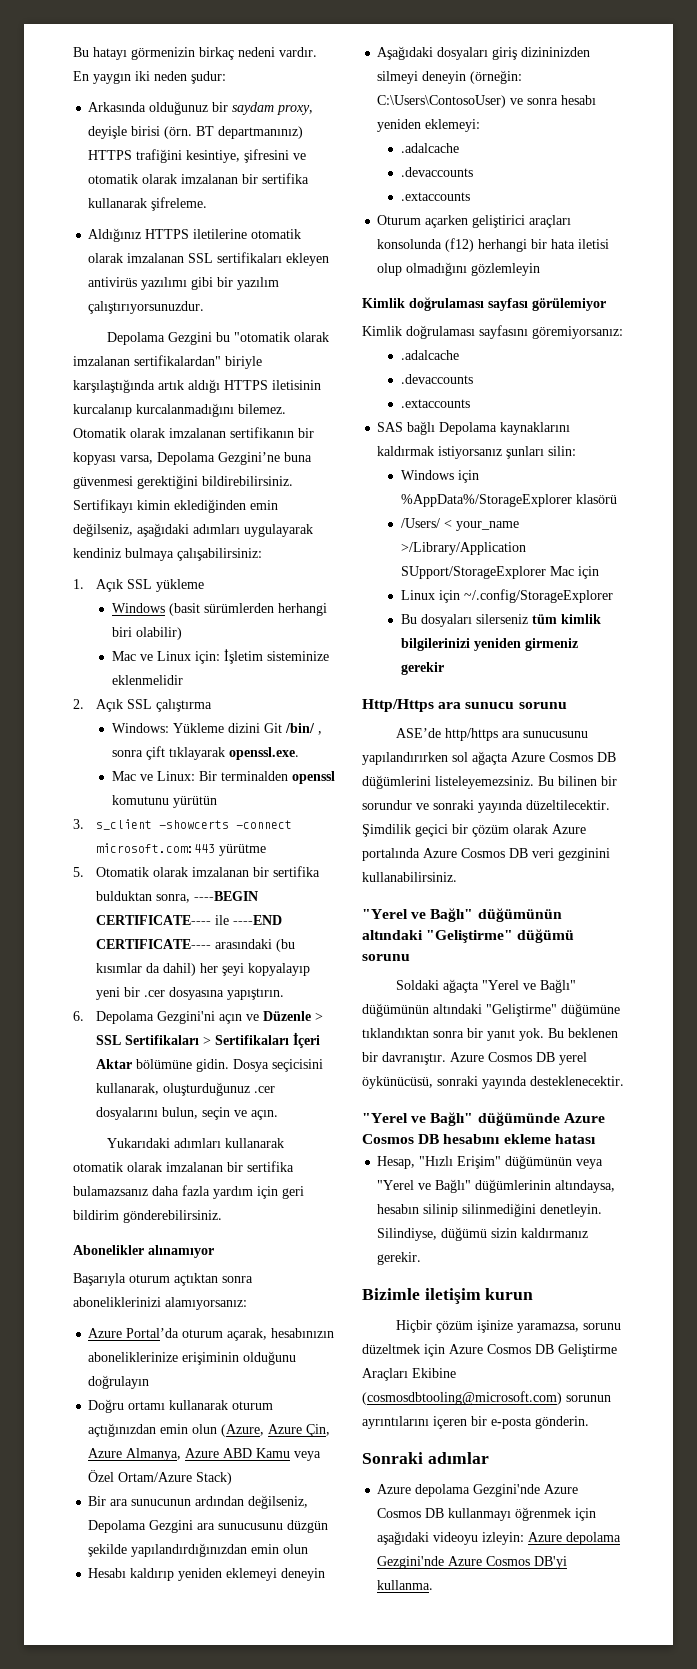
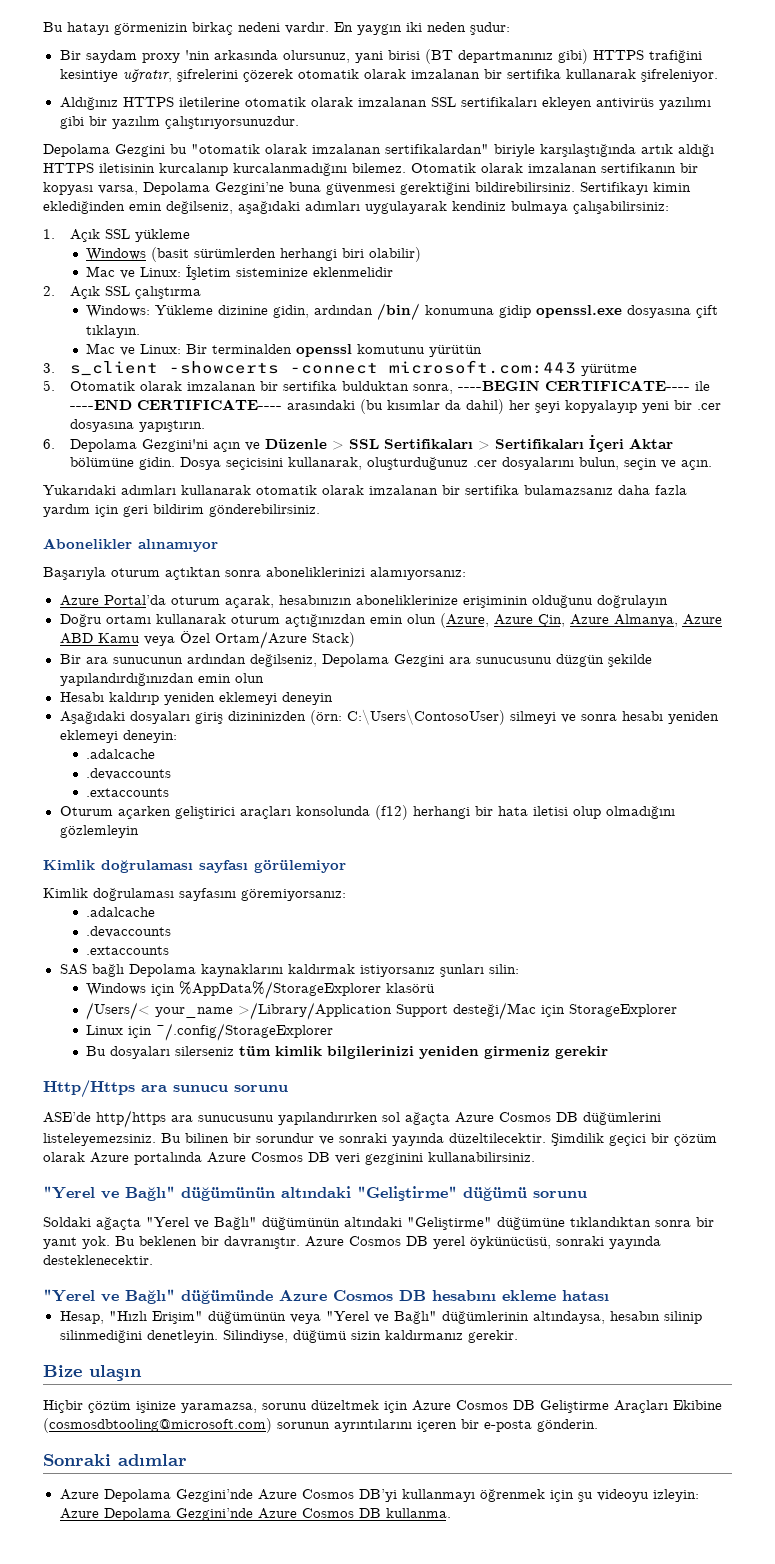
[88,101,314,115] [88,126,304,139] [88,149,307,163] Arkasında olduğunuz bir saydam proxy, deyişle birisi (örn. BT departmanınız) HTTPS trafiğini kesintiye, şifresini ve -> [59,49,702,64] [59,69,293,82] Bir saydam proxy 'nin arkasında olursunuz, yani birisi (BT departmanınız gibi) HTTPS trafiğini kesintiye uğratır, şifrelerini çözerek
[151,197,208,211] şifreleme. -> [640,69,718,82] şifreleniyor.
[156,651,220,664] Linux için: -> [140,267,182,277] Linux:
[227,723,322,735] [111,746,299,760] dizini Git /bin/ , sonra çift tıklayarak openssl.exe. -> [218,303,719,320] [86,325,141,338] dizinine gidin, ardından /bin/ konumuna gidip openssl.exe dosyasına çift tıklayın.
[377,70,523,84] [377,95,507,108] silmeyi deneyin (örneğin: C:\Users\ContosoUser) -> [309,709,556,725] (örn: C:\Users\ContosoUser) silmeyi
[425,119,481,132] eklemeyi: -> [59,730,177,743] eklemeyi deneyin:
[400,518,519,531] [400,542,526,555] [400,566,599,579] /Users/ < your_name >/Library/Application SUpport/StorageExplorer Mac için -> [86,1002,678,1020] /Users/< your_name >/Library/Application Support desteği/Mac için StorageExplorer
[362,1288,534,1304] Bizimle iletişim kurun -> [43,1365,142,1381] Bize ulaşın
[415,1484,579,1497] [377,1507,597,1521] [377,1531,622,1545] [377,1556,568,1569] depolama Gezgini'nde Azure Cosmos DB kullanmayı öğrenmek için aşağıdaki videoyu izleyin: Azure depolama Gezgini'nde Azure Cosmos DB'yi -> [103,1489,699,1502] [59,1508,381,1521] Depolama Gezgini’nde Azure Cosmos DB’yi kullanmayı öğrenmek için şu videoyu izleyin: Azure Depolama Gezgini’nde Azure Cosmos DB

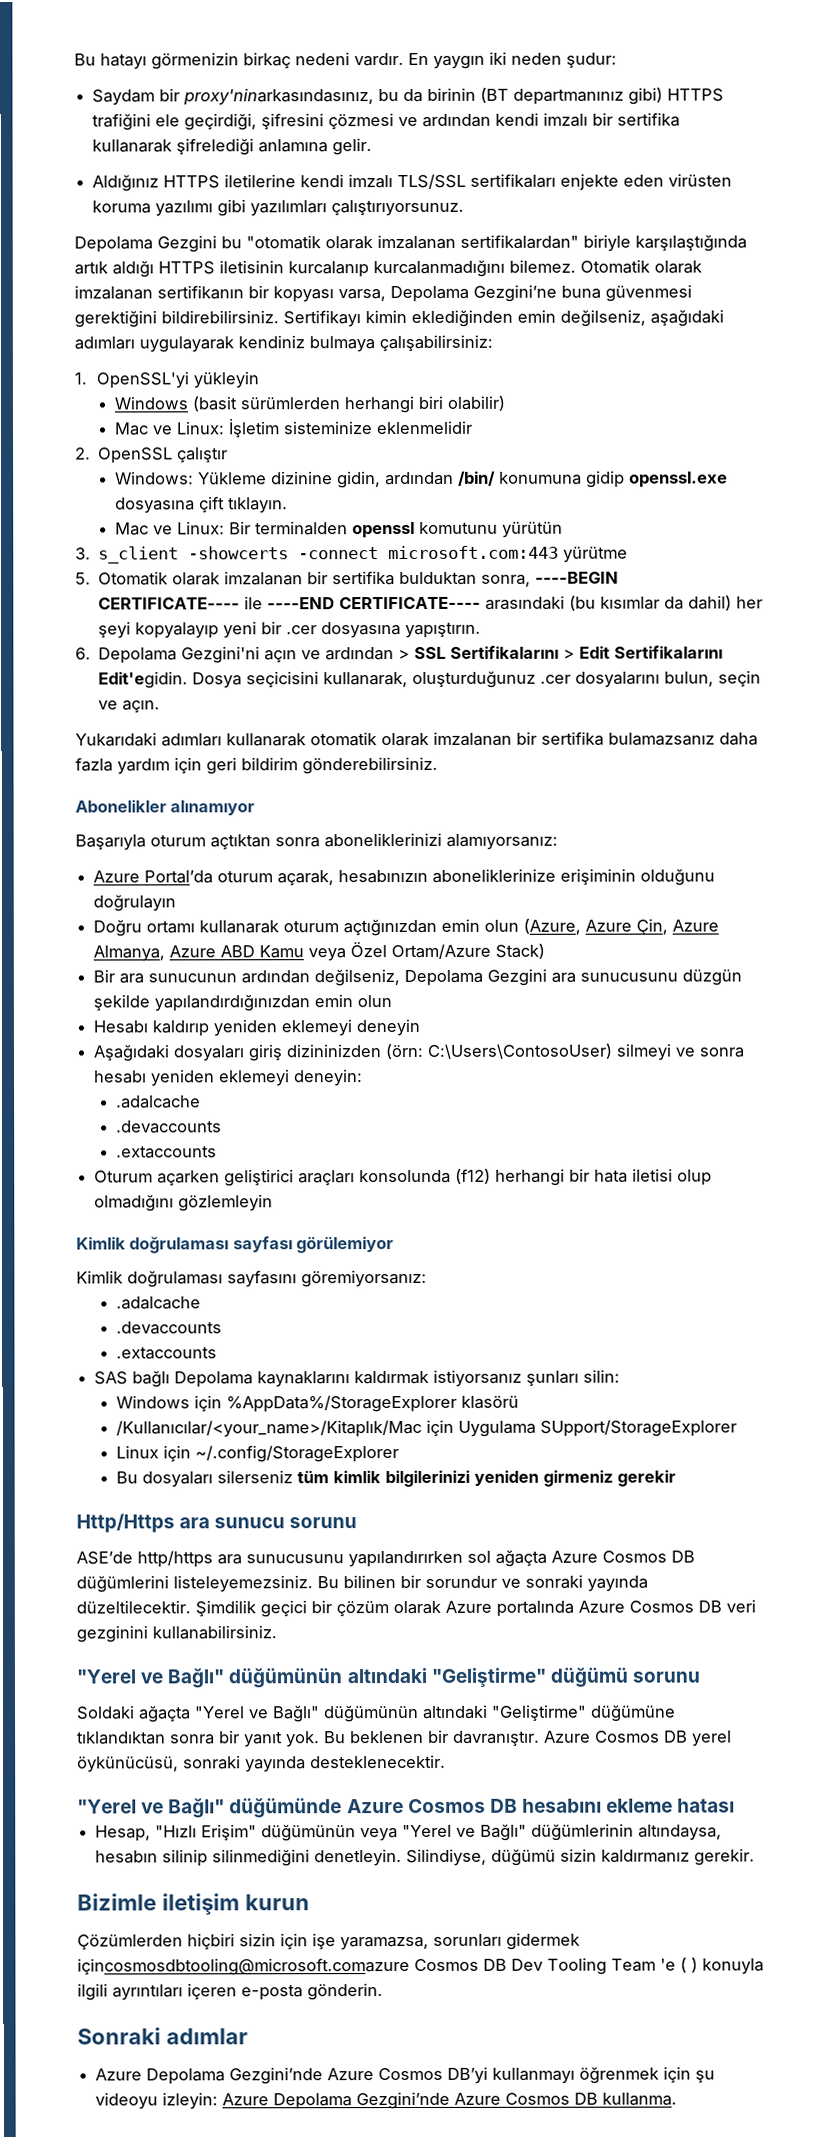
[59,50,420,63] Bir saydam proxy 'nin arkasında olursunuz, yani birisi -> [92,87,477,106] Saydam bir proxy'ninarkasındasınız, bu da birinin
[59,69,718,82] [59,97,711,110] [59,116,299,129] kesintiye uğratır, şifrelerini çözerek otomatik olarak imzalanan bir sertifika kullanarak şifreleniyor. // Aldığınız HTTPS iletilerine otomatik olarak imzalanan SSL sertifikaları ekleyen antivirüs yazılımı gibi bir yazılım çalıştırıyorsunuzdur. -> [155,112,681,131] [92,138,373,156] [92,173,733,192] [92,199,465,217] ele geçirdiği, şifresini çözmesi ve ardından kendi imzalı bir sertifika kullanarak şifrelediği anlamına gelir. // Aldığınız HTTPS iletilerine kendi imzalı TLS/SSL sertifikaları enjekte eden virüsten koruma yazılımı gibi yazılımları çalıştırıyorsunuz.
[69,229,190,242] Açık SSL yükleme -> [95,371,259,389] OpenSSL'yi yükleyin
[69,286,201,299] Açık SSL çalıştırma -> [98,447,229,464] OpenSSL çalıştır
[264,439,327,449] Düzenle -> [325,647,395,661] ardından
[383,435,673,452] [69,457,175,470] Sertifikaları > Sertifikaları İçeri Aktar bölümüne gidin. -> [450,645,724,659] [98,671,189,689] Sertifikalarını > Edit Sertifikalarını Edit'egidin.
[86,1002,678,1020] /Users/< your_name >/Library/Application Support desteği/Mac için StorageExplorer -> [115,1419,737,1438] /Kullanıcılar/<your_name>/Kitaplık/Mac için Uygulama SUpport/StorageExplorer
[43,1365,142,1381] [43,1400,722,1413] [43,1418,479,1433] Bize ulaşın // Hiçbir çözüm işinize yaramazsa, sorunu düzeltmek için Azure Cosmos DB Geliştirme Araçları Ekibine (cosmosdbtooling@microsoft.com) sorunun ayrıntılarını içeren bir -> [77,1893,310,1916] [77,1932,580,1951] [77,1957,764,1976] [77,1983,237,2001] Bizimle iletişim kurun // Çözümlerden hiçbiri sizin için işe yaramazsa, sorunları gidermek içincosmosdbtooling@microsoft.comazure Cosmos DB Dev Tooling Team 'e ( ) konuyla ilgili ayrıntıları içeren

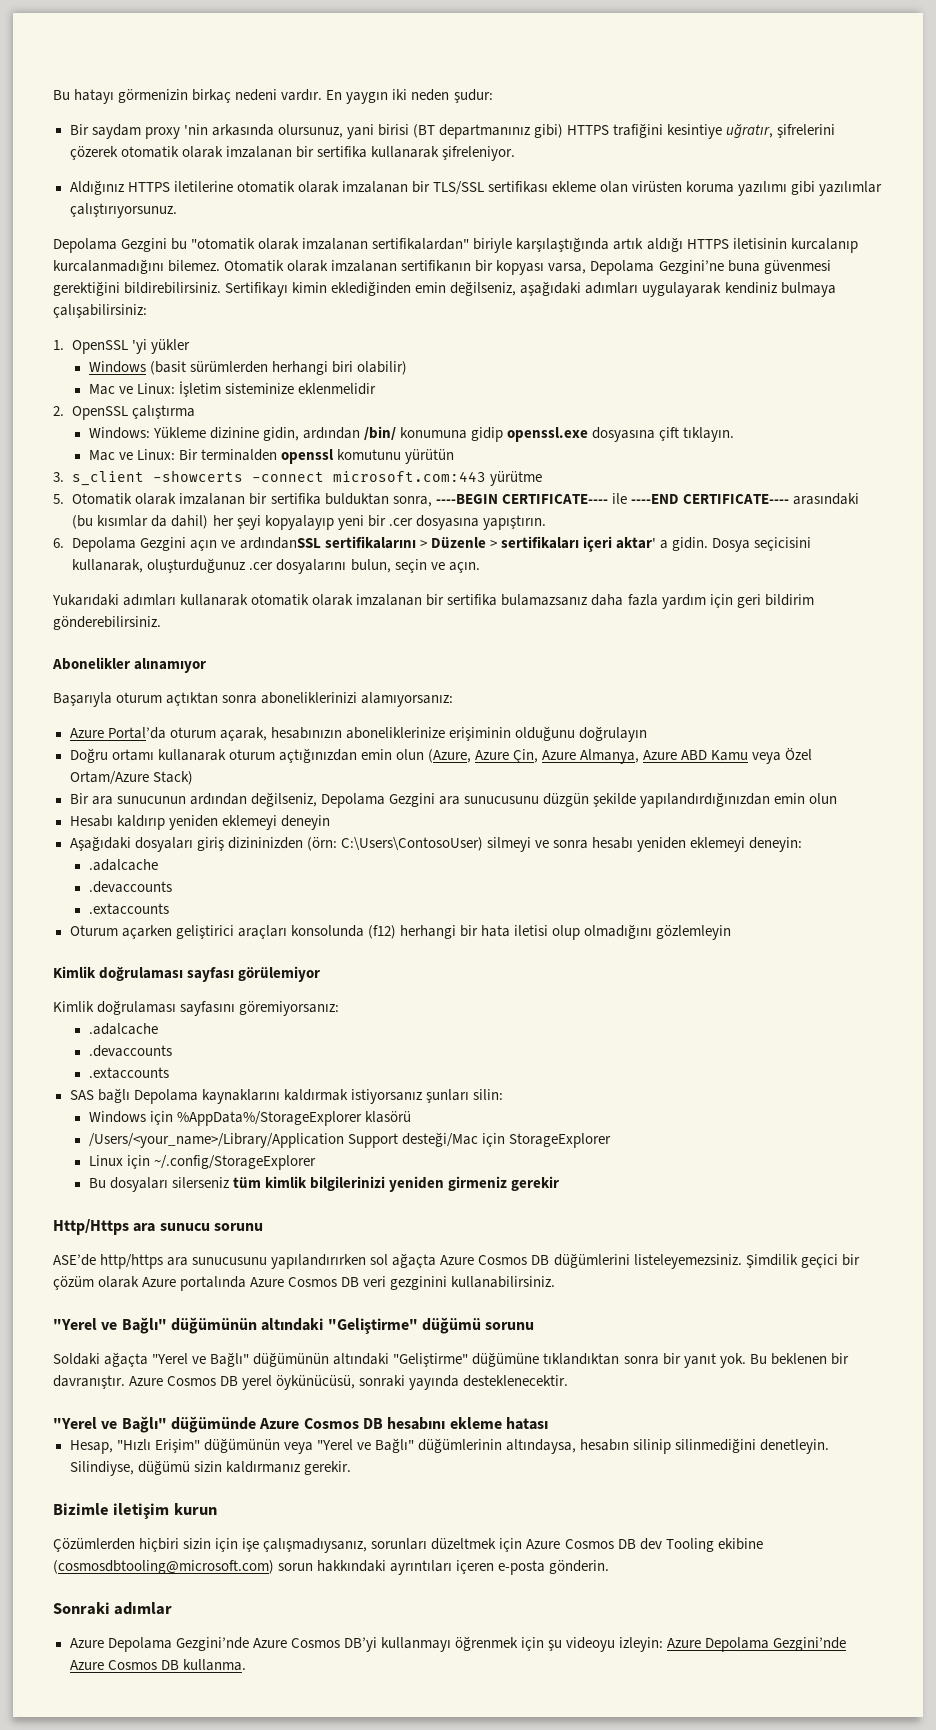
[92,87,477,106] Saydam bir proxy'ninarkasındasınız, bu da birinin -> [69,124,409,139] Bir saydam proxy 'nin arkasında olursunuz, yani birisi
[155,112,681,131] [92,138,373,156] [92,173,665,192] ele geçirdiği, şifresini çözmesi ve ardından kendi imzalı bir sertifika kullanarak şifrelediği anlamına gelir. // Aldığınız HTTPS iletilerine kendi imzalı TLS/SSL sertifikaları enjekte eden -> [667,123,836,139] [69,146,515,161] [69,180,628,195] kesintiye uğratır, şifrelerini çözerek otomatik olarak imzalanan bir sertifika kullanarak şifreleniyor. // Aldığınız HTTPS iletilerine otomatik olarak imzalanan bir TLS/SSL sertifikası ekleme olan
[250,200,328,217] yazılımları -> [819,181,883,196] yazılımlar
[95,371,259,389] OpenSSL'yi yükleyin -> [72,339,191,354] OpenSSL 'yi yükler
[177,447,229,463] çalıştır -> [132,405,196,419] çalıştırma
[181,646,261,664] Gezgini'ni -> [140,537,187,551] Gezgini
[325,645,724,661] [98,671,189,689] ardından > SSL Sertifikalarını > Edit Sertifikalarını Edit'egidin. -> [239,536,708,552] ardındanSSL sertifikalarını > Düzenle > sertifikaları içeri aktar' a gidin.
[115,1419,737,1438] /Kullanıcılar/<your_name>/Kitaplık/Mac için Uygulama SUpport/StorageExplorer -> [88,1132,612,1148] /Users/<your_name>/Library/Application Support desteği/Mac için StorageExplorer
[317,1574,648,1592] [76,1600,191,1614] Bu bilinen bir sorundur ve sonraki yayında düzeltilecektir. -> (742, 1261) none
[340,1932,580,1951] [77,1957,764,1976] [77,1983,108,2001] yaramazsa, sorunları gidermek içincosmosdbtooling@microsoft.comazure Cosmos DB Dev Tooling Team 'e ( ) konuyla ilgili -> [263,1538,763,1553] [53,1560,387,1574] çalışmadıysanız, sorunları düzeltmek için Azure Cosmos DB dev Tooling ekibine (cosmosdbtooling@microsoft.com) sorun hakkındaki

